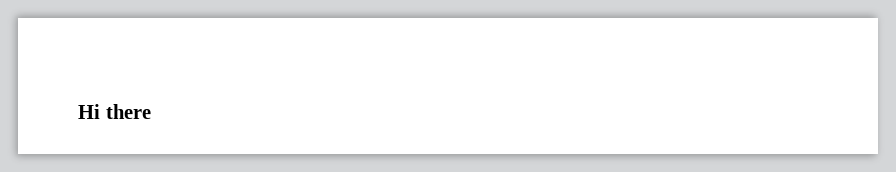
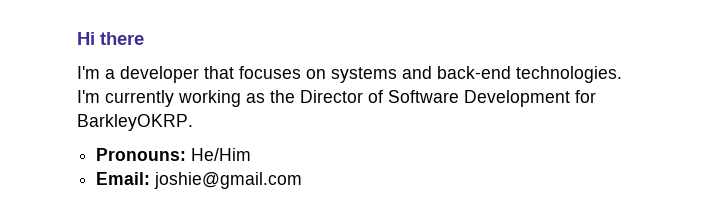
(151, 111) none -> [77,66,622,83] [77,90,596,107] [77,114,193,131] [96,148,252,161] [96,172,303,189] // I'm a developer that focuses on systems and back-end technologies. I'm currently working as the Director of Software Development for BarkleyOKRP. // Pronouns: He/Him // Email: joshie@gmail.com

